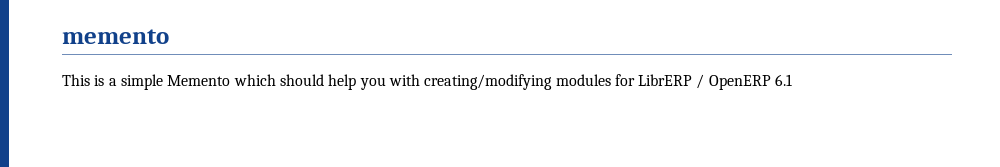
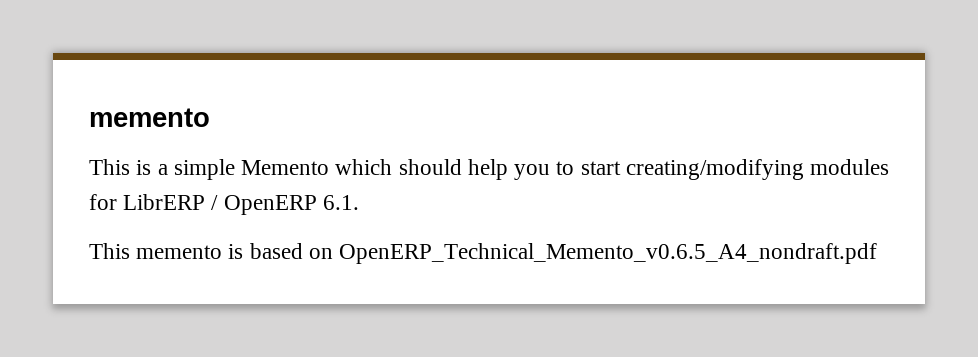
[388,74,420,86] with -> [556,161,621,175] to start
[775,74,793,86] 6.1 -> [322,195,359,210] [89,243,878,264] 6.1. // This memento is based on OpenERP_Technical_Memento_v0.6.5_A4_nondraft.pdf

